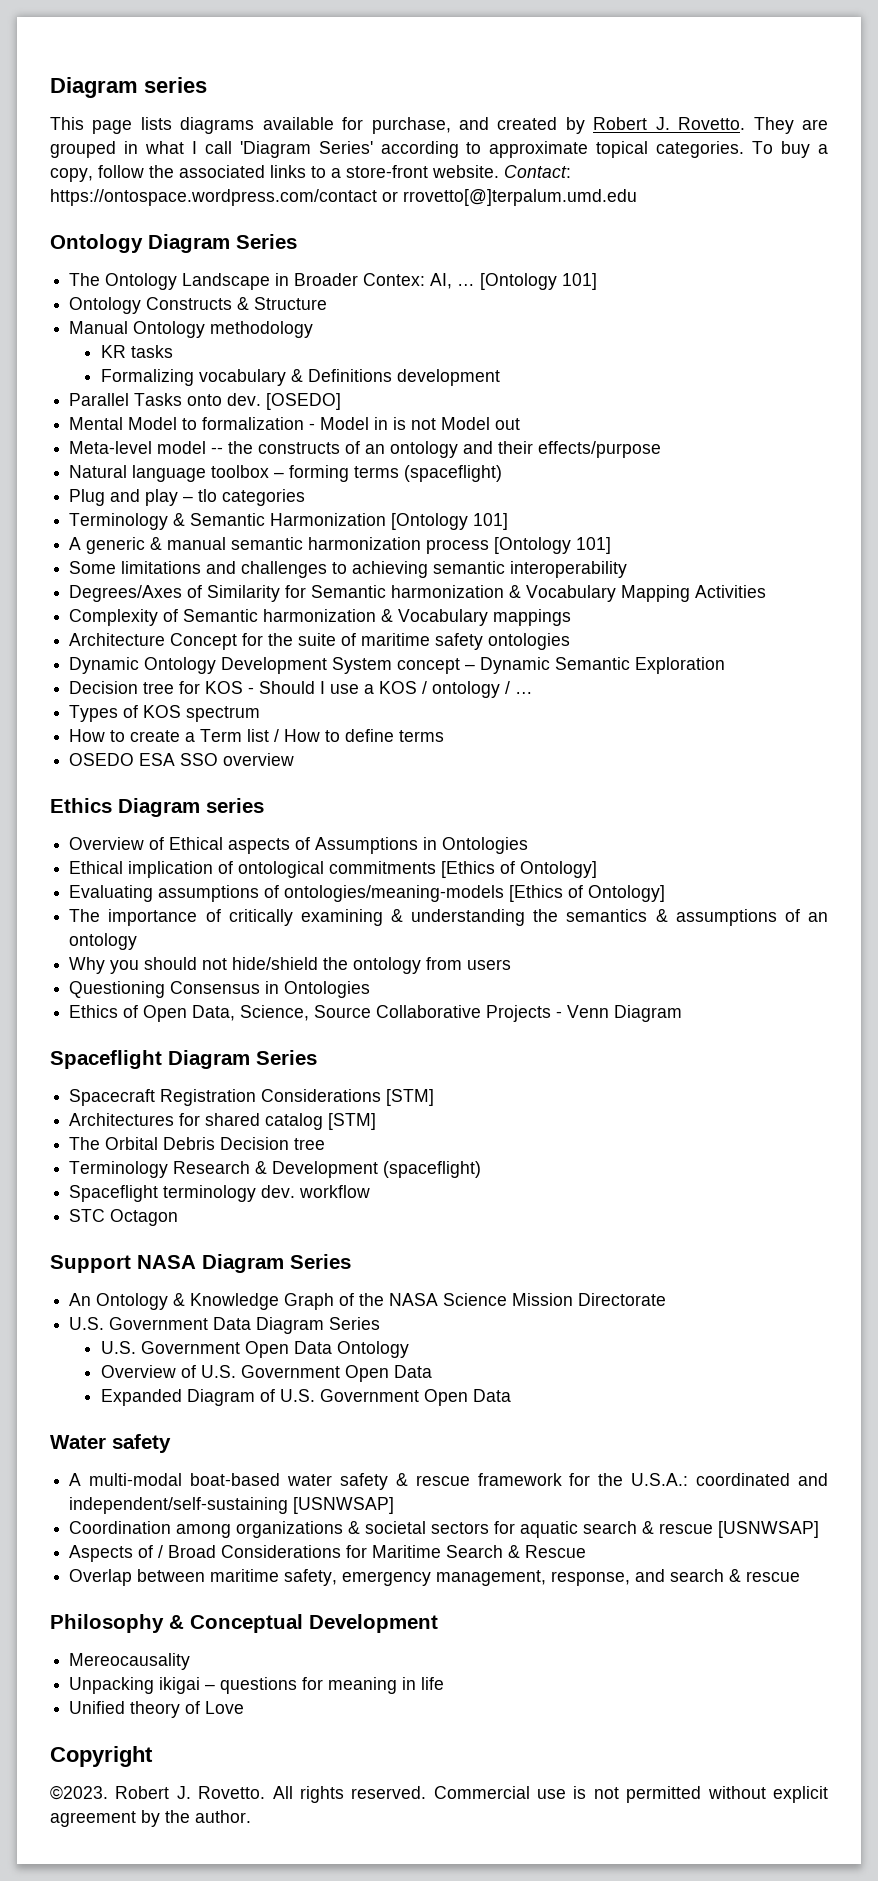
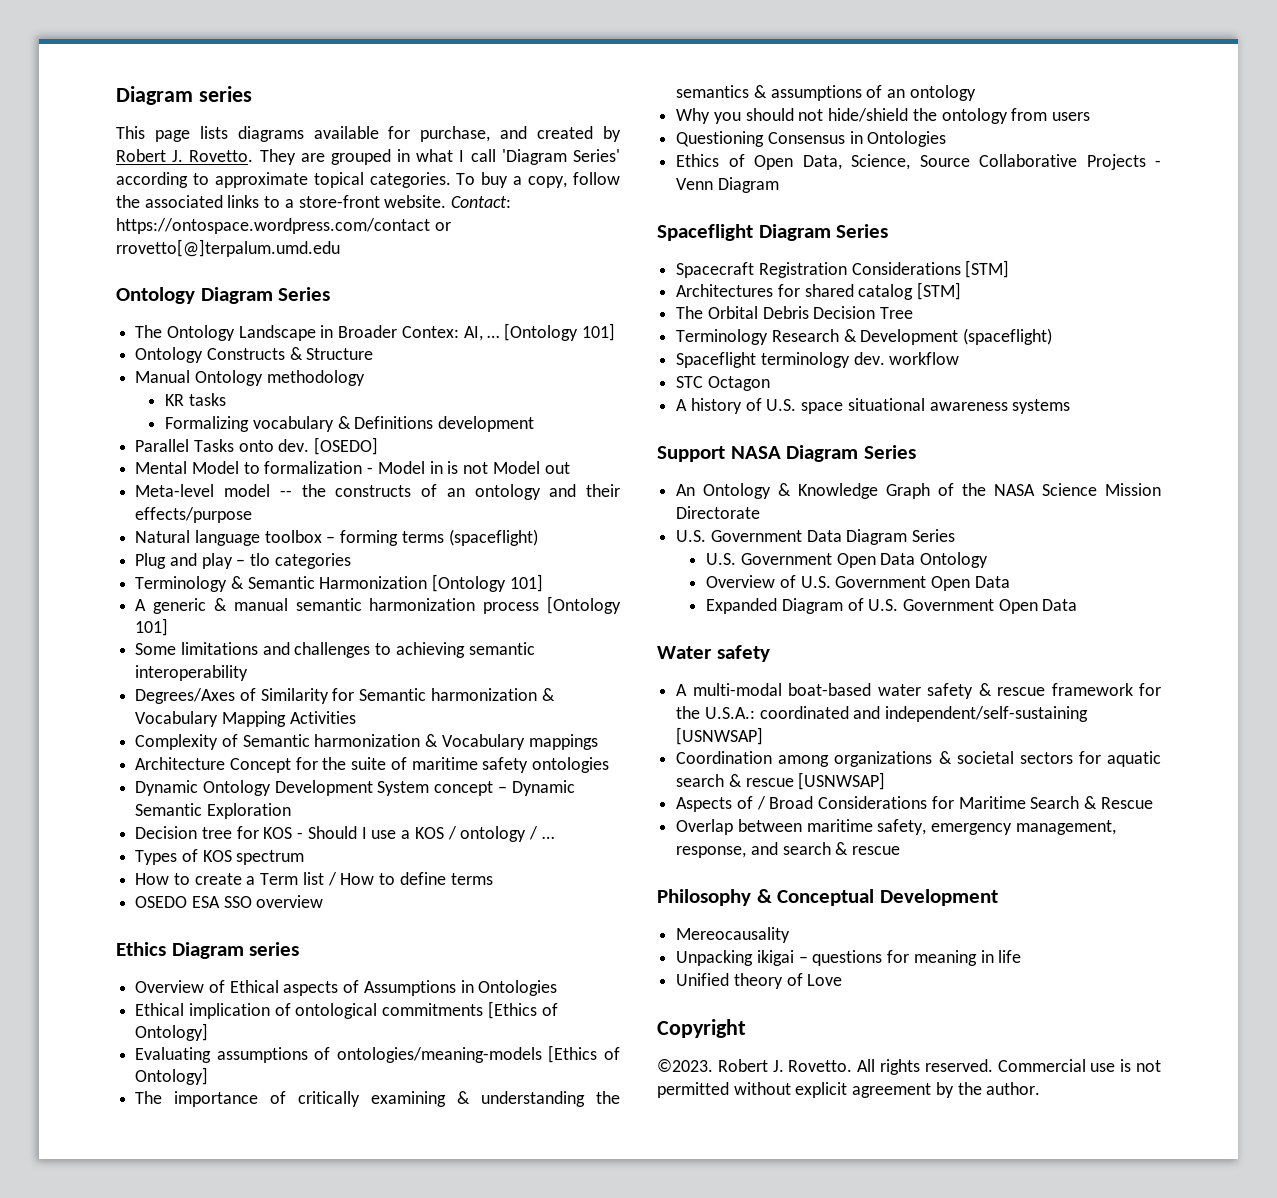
[294,1138,326,1150] tree -> [880,307,914,319] Tree
(179, 1217) none -> [676,398,1071,414] // A history of U.S. space situational awareness systems

